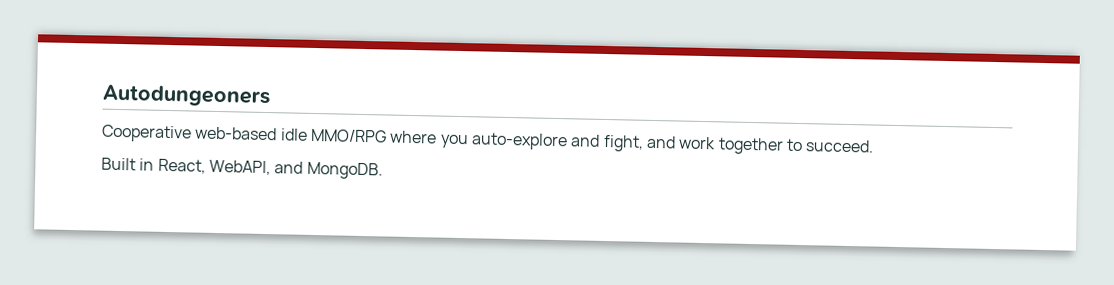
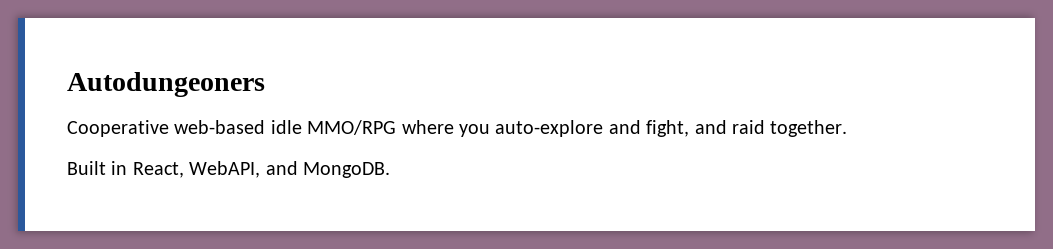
[678,136,875,155] work together to succeed. -> [731,120,848,137] raid together.

